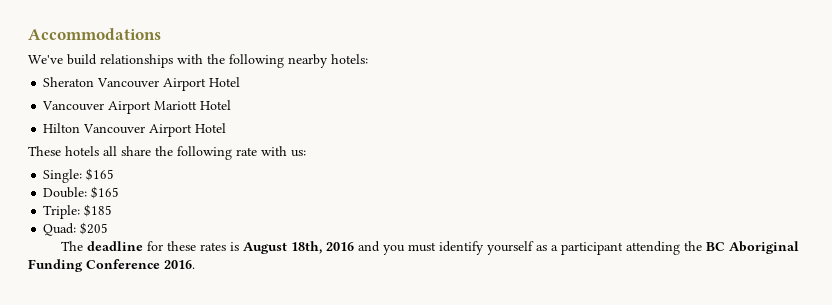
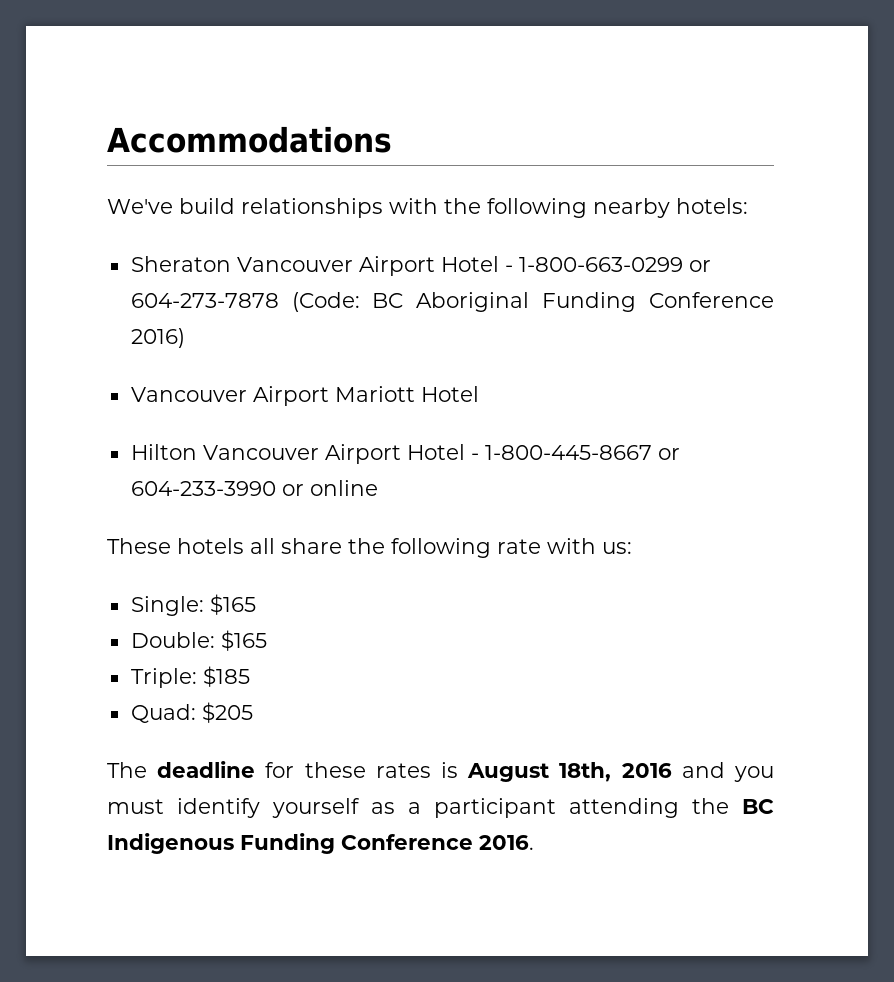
(241, 82) none -> [504,257,711,272] [130,292,774,312] [130,328,185,348] - 1-800-663-0299 or 604-273-7878 (Code: BC Aboriginal Funding Conference 2016)
(227, 128) none -> [470,445,680,460] [130,480,378,496] - 1-800-445-8667 or 604-233-3990 or online
[728,241,799,254] Aboriginal -> [107,833,234,854] Indigenous

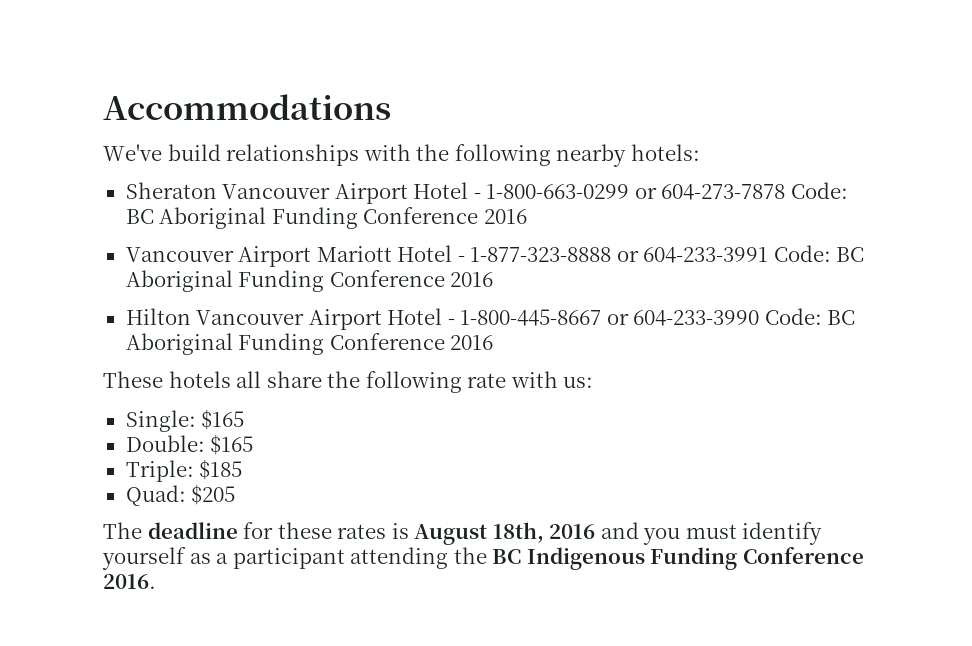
[291,292,774,312] [130,328,185,348] (Code: BC Aboriginal Funding Conference 2016) -> [790,182,848,199] [125,207,527,229] Code: BC Aboriginal Funding Conference 2016
(479, 394) none -> [457,245,865,263] [125,270,494,292] - 1-877-323-8888 or 604-233-3991 Code: BC Aboriginal Funding Conference 2016
[281,480,378,496] or online -> [764,308,856,325] [125,333,494,355] Code: BC Aboriginal Funding Conference 2016

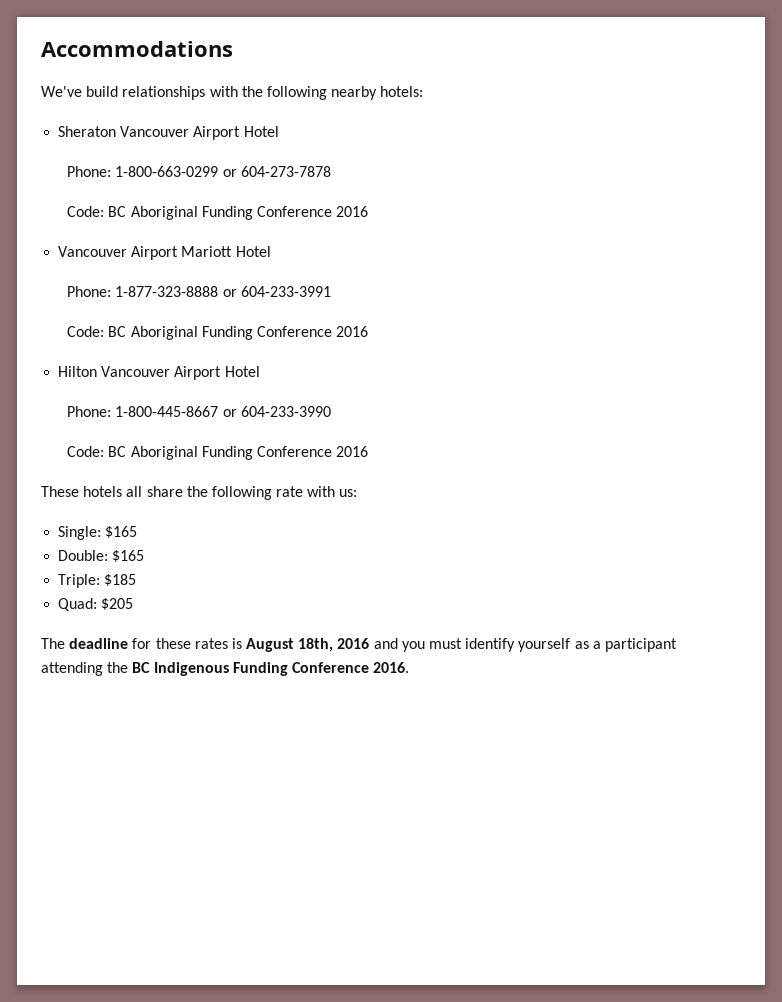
[473,193,481,199] - -> [67,166,112,177] // Phone:
(786, 192) none -> (331, 171) //
[457,256,465,262] - -> [67,286,112,297] // Phone:
(769, 255) none -> (331, 291) //
[447,319,455,325] - -> [67,406,112,417] // Phone:
(760, 318) none -> (331, 411) //

